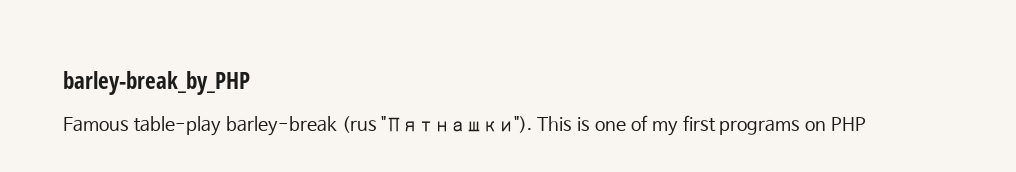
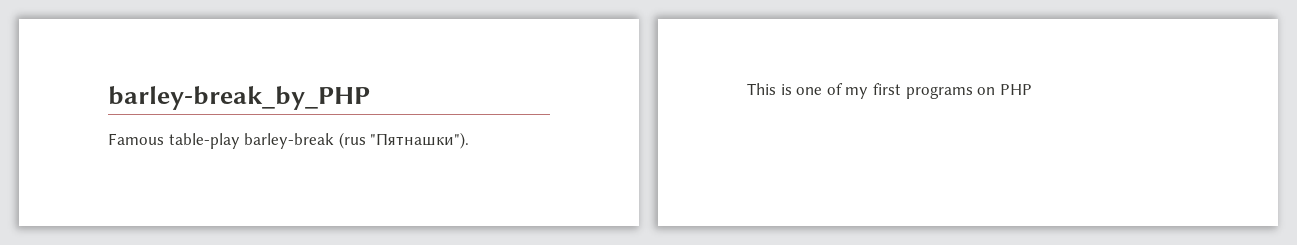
(533, 124) none -> (470, 140) //

